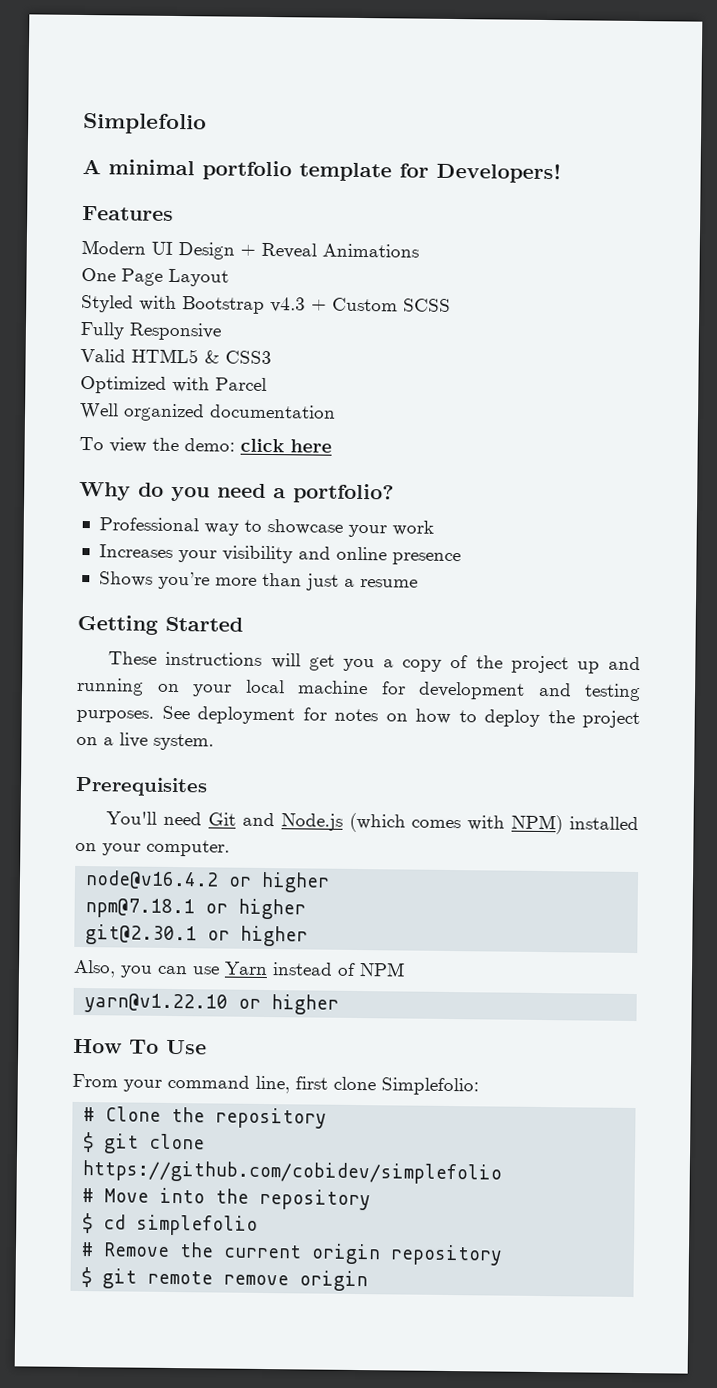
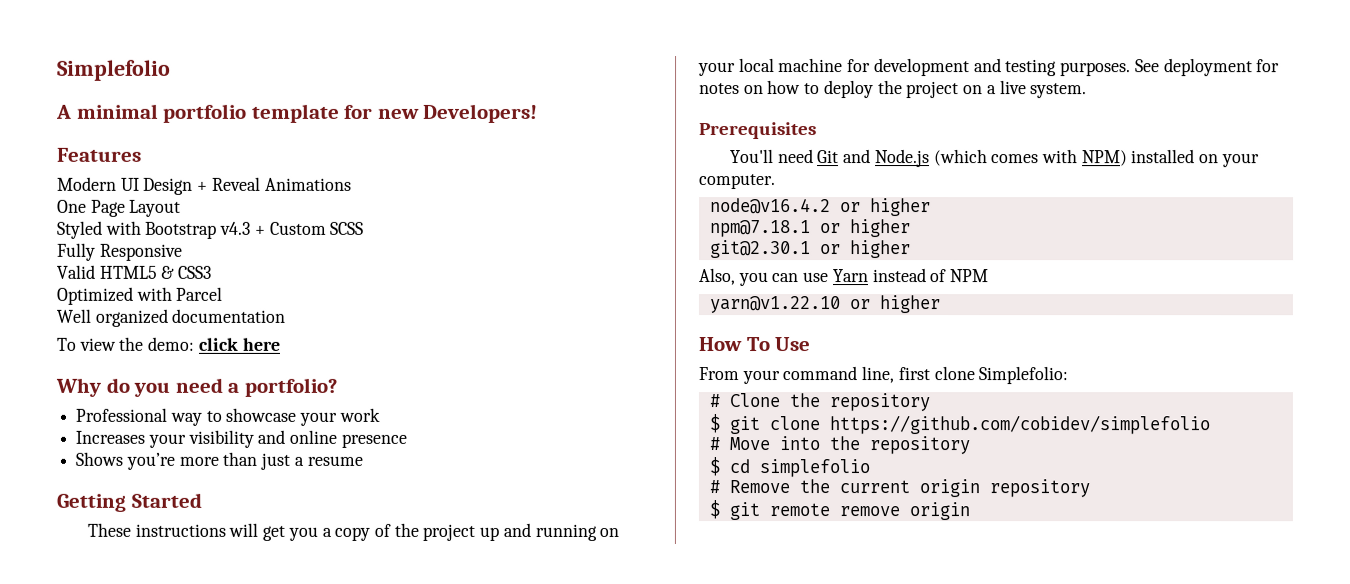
(429, 170) none -> [377,108,420,119] new

